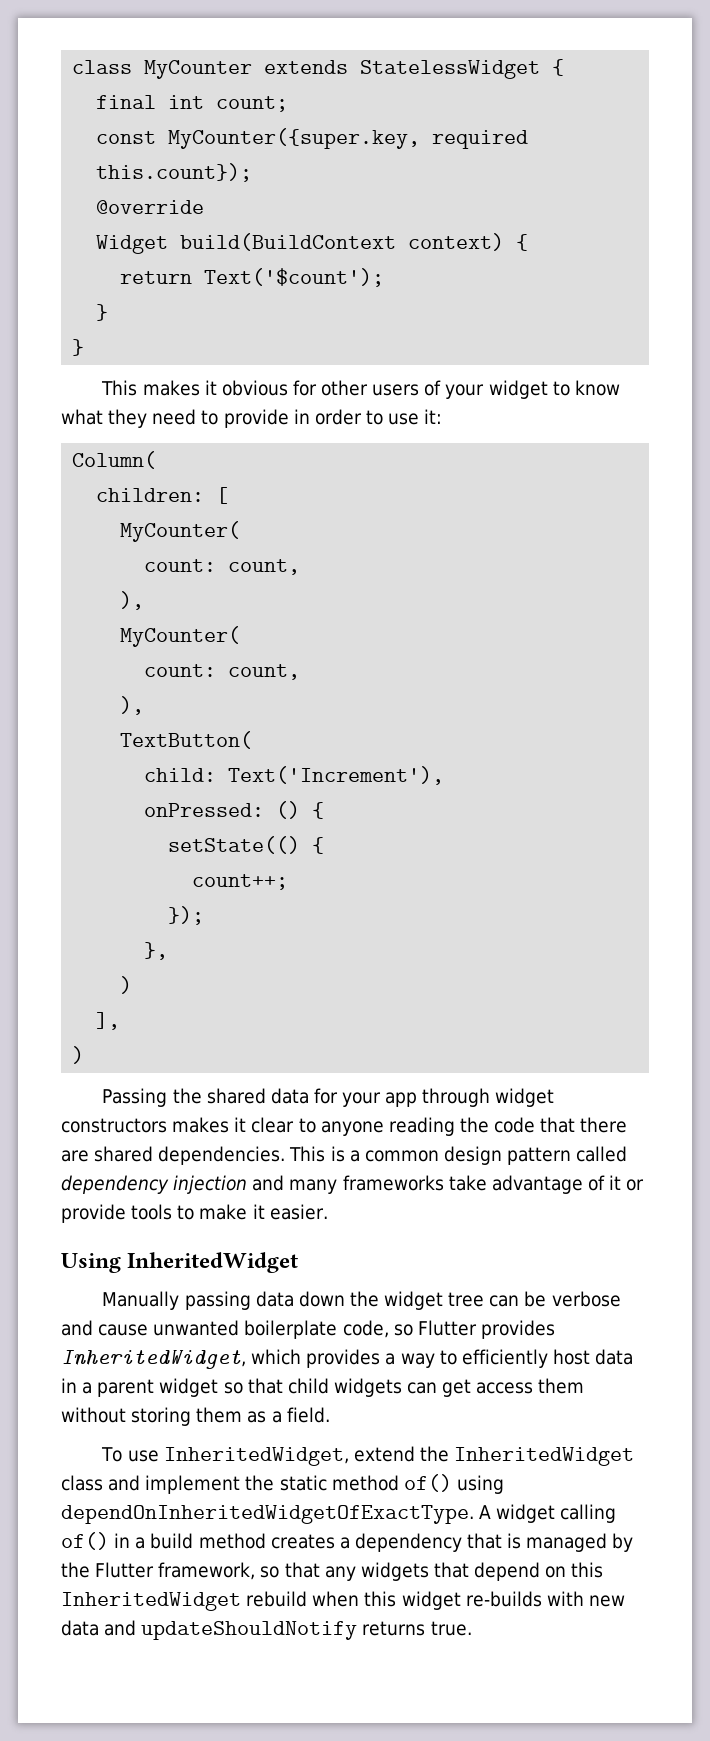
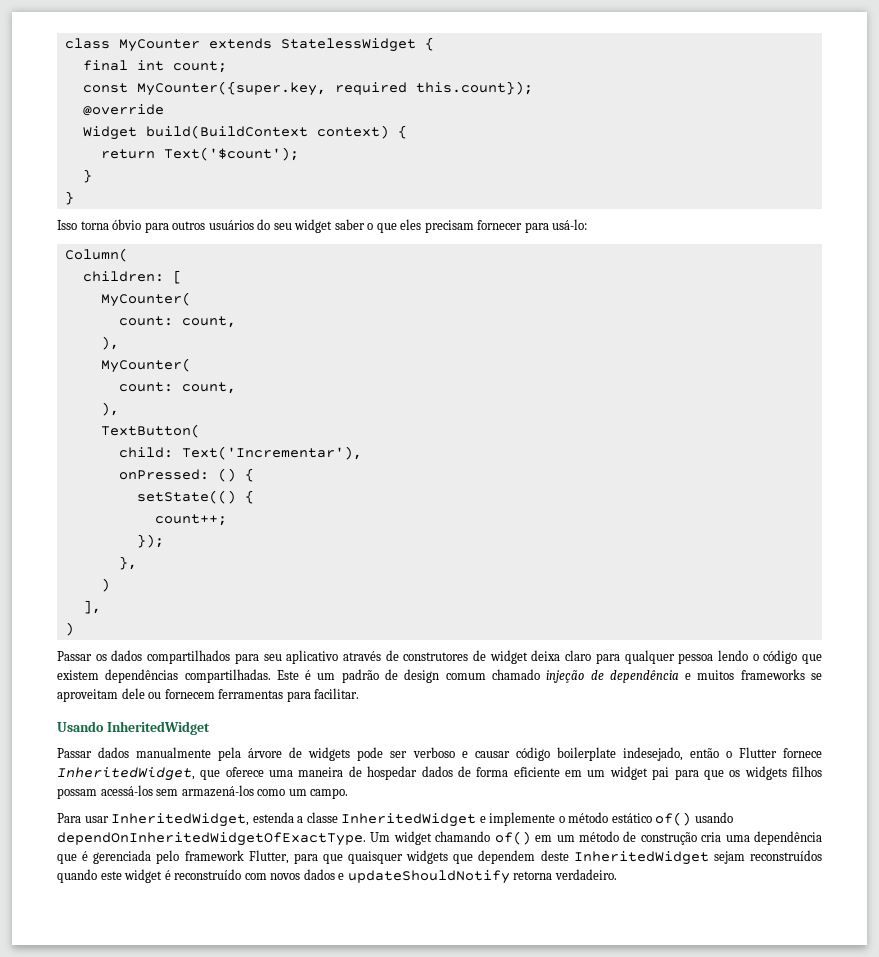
[101,380,620,399] [61,409,443,428] This makes it obvious for other users of your widget to know what they need to provide in order to use it: -> [57,219,588,233] Isso torna óbvio para outros usuários do seu widget saber o que eles precisam fornecer para usá-lo:
[228,766,445,785] Text('Increment'), -> [181,446,362,460] Text('Incrementar'),
[102,1088,555,1107] [61,1117,628,1136] [61,1146,628,1165] [61,1175,645,1194] [61,1204,328,1223] [61,1252,299,1273] [102,1291,621,1310] [61,1320,555,1339] [61,1349,634,1369] [61,1378,585,1397] [61,1407,330,1426] [101,1446,635,1466] [61,1474,504,1494] [61,1504,617,1524] [61,1532,634,1552] [61,1562,604,1581] [61,1591,625,1611] [61,1620,472,1640] Passing the shared data for your app through widget constructors makes it clear to anyone reading the code that there are shared dependencies. This is a common design pattern called dependency injection and many frameworks take advantage of it or provide tools to make it easier. // Using InheritedWidget // Manually passing data down the widget tree can be verbose and cause unwanted boilerplate code, so Flutter provides InheritedWidget, which provides a way to efficiently host data in a parent widget so that child widgets can get access them without storing them as a field. // To use InheritedWidget, extend the InheritedWidget class and implement the static method of() using dependOnInheritedWidgetOfExactType. A widget calling of() in a build method creates a dependency that is managed by the Flutter framework, so that any widgets that depend on this InheritedWidget rebuild when this widget re-builds with new data and updateShouldNotify returns true. -> [57,650,823,664] [57,669,822,683] [57,688,360,702] [57,721,210,735] [57,747,822,761] [57,766,822,781] [57,785,349,799] [57,812,733,827] [57,831,822,846] [57,850,822,865] [57,869,617,884] Passar os dados compartilhados para seu aplicativo através de construtores de widget deixa claro para qualquer pessoa lendo o código que existem dependências compartilhadas. Este é um padrão de design comum chamado injeção de dependência e muitos frameworks se aproveitam dele ou fornecem ferramentas para facilitar. // Usando InheritedWidget // Passar dados manualmente pela árvore de widgets pode ser verboso e causar código boilerplate indesejado, então o Flutter fornece InheritedWidget, que oferece uma maneira de hospedar dados de forma eficiente em um widget pai para que os widgets filhos possam acessá-los sem armazená-los como um campo. // Para usar InheritedWidget, estenda a classe InheritedWidget e implemente o método estático of() usando dependOnInheritedWidgetOfExactType. Um widget chamando of() em um método de construção cria uma dependência que é gerenciada pelo framework Flutter, para que quaisquer widgets que dependem deste InheritedWidget sejam reconstruídos quando este widget é reconstruído com novos dados e updateShouldNotify retorna verdadeiro.

